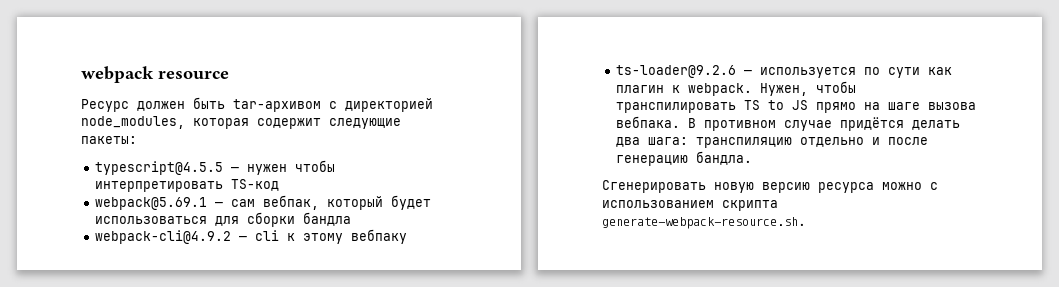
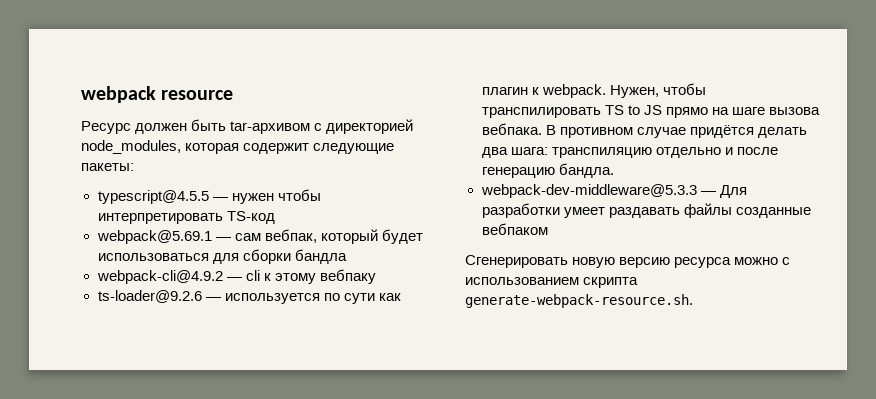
(753, 158) none -> [480,184,747,198] [481,203,811,218] [481,223,548,235] // webpack-dev-middleware@5.3.3 — Для разработки умеет раздавать файлы созданные вебпаком

